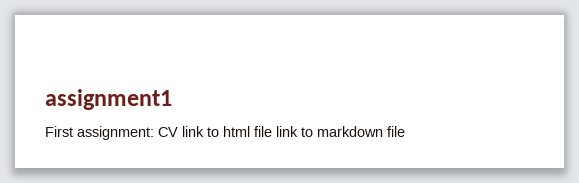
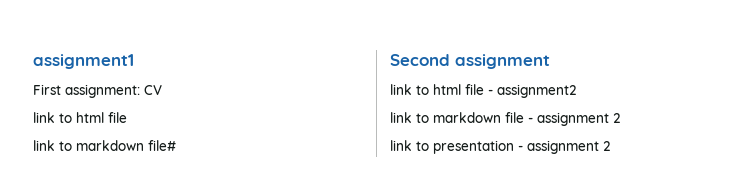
[182,126,405,137] link to html file link to markdown file -> [33,112,127,123] [33,140,176,151] [390,54,550,69] [390,84,576,98] [390,112,620,126] [390,140,610,154] // link to html file // link to markdown file# // Second assignment // link to html file - assignment2 // link to markdown file - assignment 2 // link to presentation - assignment 2

